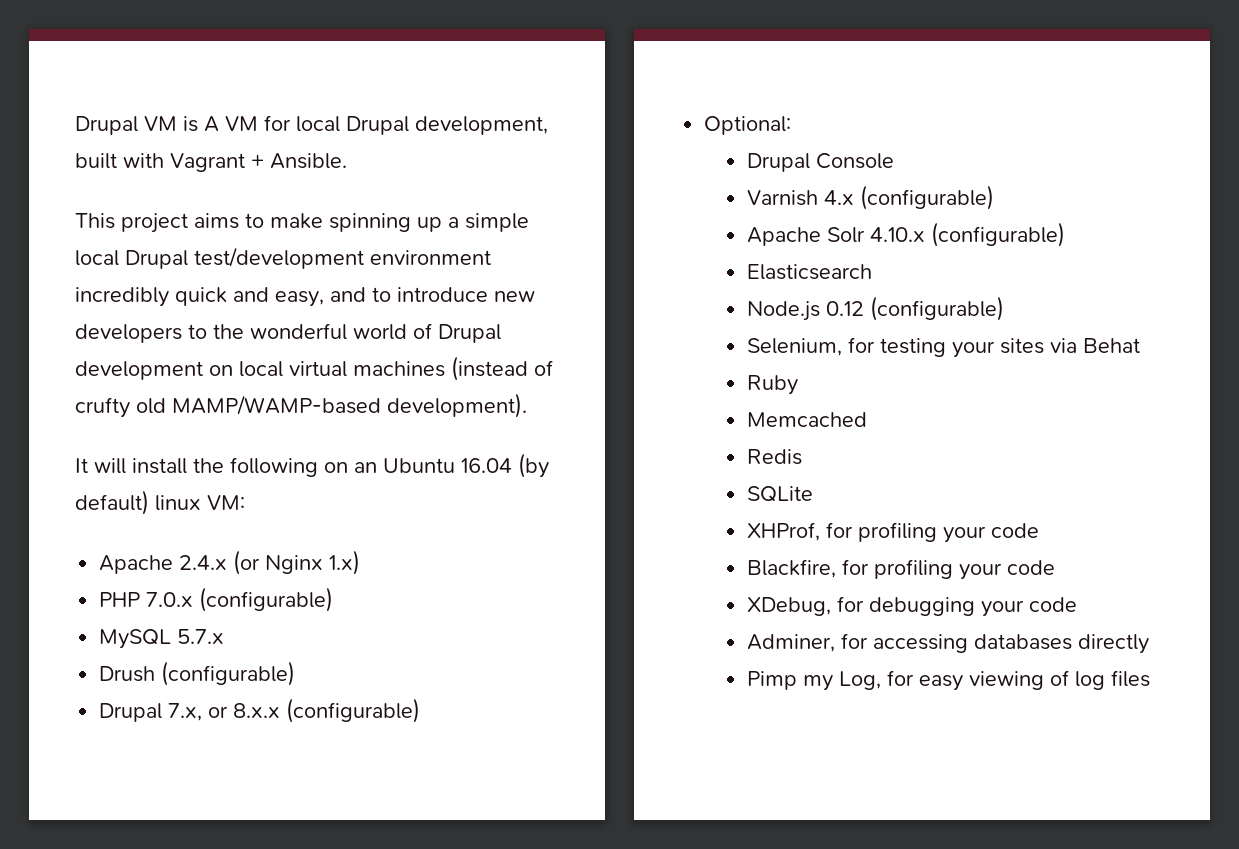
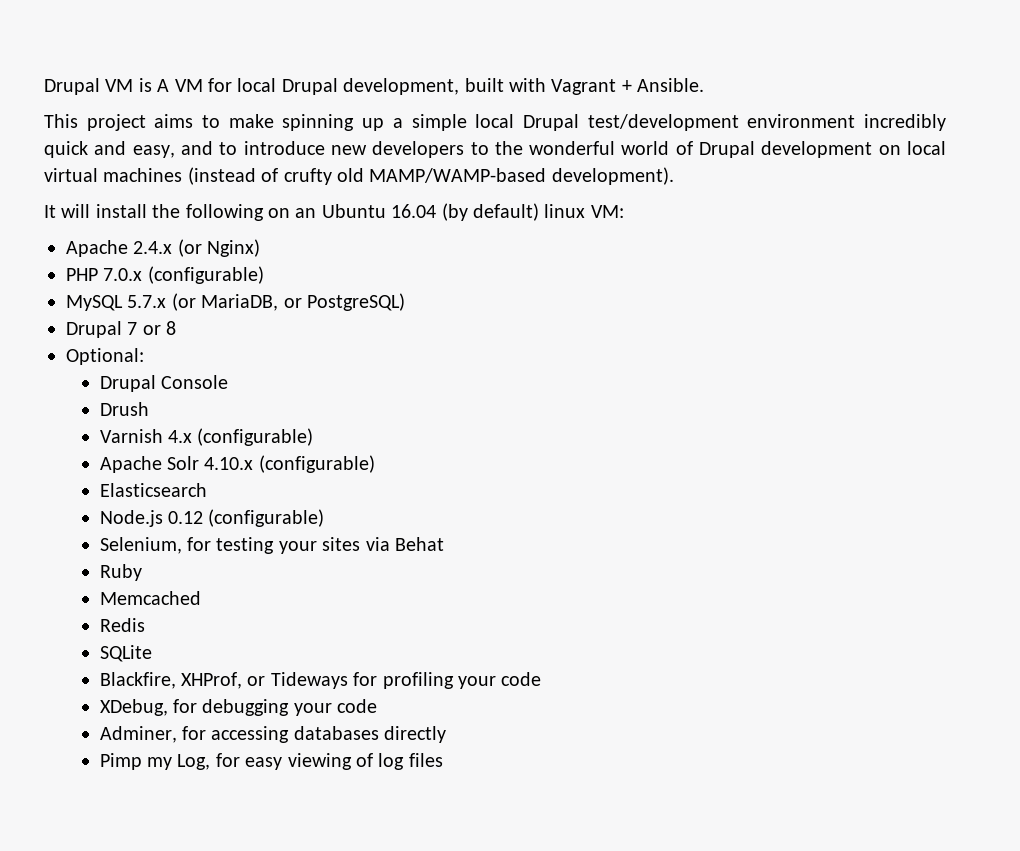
[265,550,361,575] Nginx 1.x) -> [207,239,261,257] Nginx)
[99,661,296,686] [99,698,421,723] // Drush (configurable) // Drupal 7.x, or 8.x.x (configurable) -> [171,293,405,311] [66,321,177,338] (or MariaDB, or PostgreSQL) // Drupal 7 or 8
(895, 161) none -> [99,402,149,416] // Drush
[747,522,1040,543] [747,559,837,578] XHProf, for profiling your code // Blackfire, -> [99,672,348,689] Blackfire, XHProf, or Tideways

